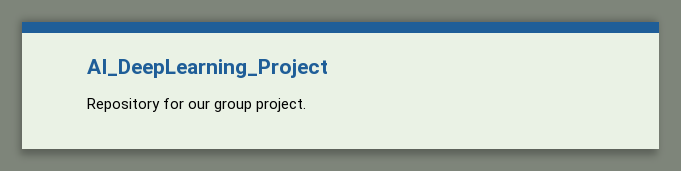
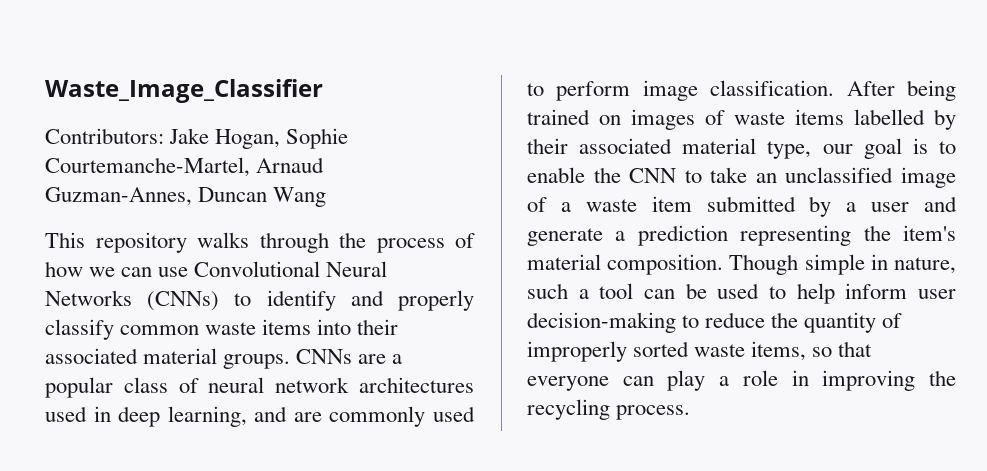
[87,59,328,78] [87,98,307,112] AI_DeepLearning_Project // Repository for our group project. -> [45,79,323,103] [45,128,349,149] [45,157,325,177] [45,187,327,207] [45,232,475,253] [45,261,388,277] [45,290,474,311] [45,319,399,340] [45,348,403,369] [45,377,475,398] [45,406,475,427] [527,80,956,101] [527,109,956,130] [527,138,956,159] [527,167,956,188] [527,196,957,217] [527,225,956,246] [527,254,956,275] [527,283,956,304] [527,312,903,333] [527,341,873,362] [527,370,956,391] [527,399,691,420] Waste_Image_Classifier // Contributors: Jake Hogan, Sophie Courtemanche-Martel, Arnaud Guzman-Annes, Duncan Wang // This repository walks through the process of how we can use Convolutional Neural Networks (CNNs) to identify and properly classify common waste items into their associated material groups. CNNs are a popular class of neural network architectures used in deep learning, and are commonly used to perform image classification. After being trained on images of waste items labelled by their associated material type, our goal is to enable the CNN to take an unclassified image of a waste item submitted by a user and generate a prediction representing the item's material composition. Though simple in nature, such a tool can be used to help inform user decision-making to reduce the quantity of improperly sorted waste items, so that everyone can play a role in improving the recycling process.

